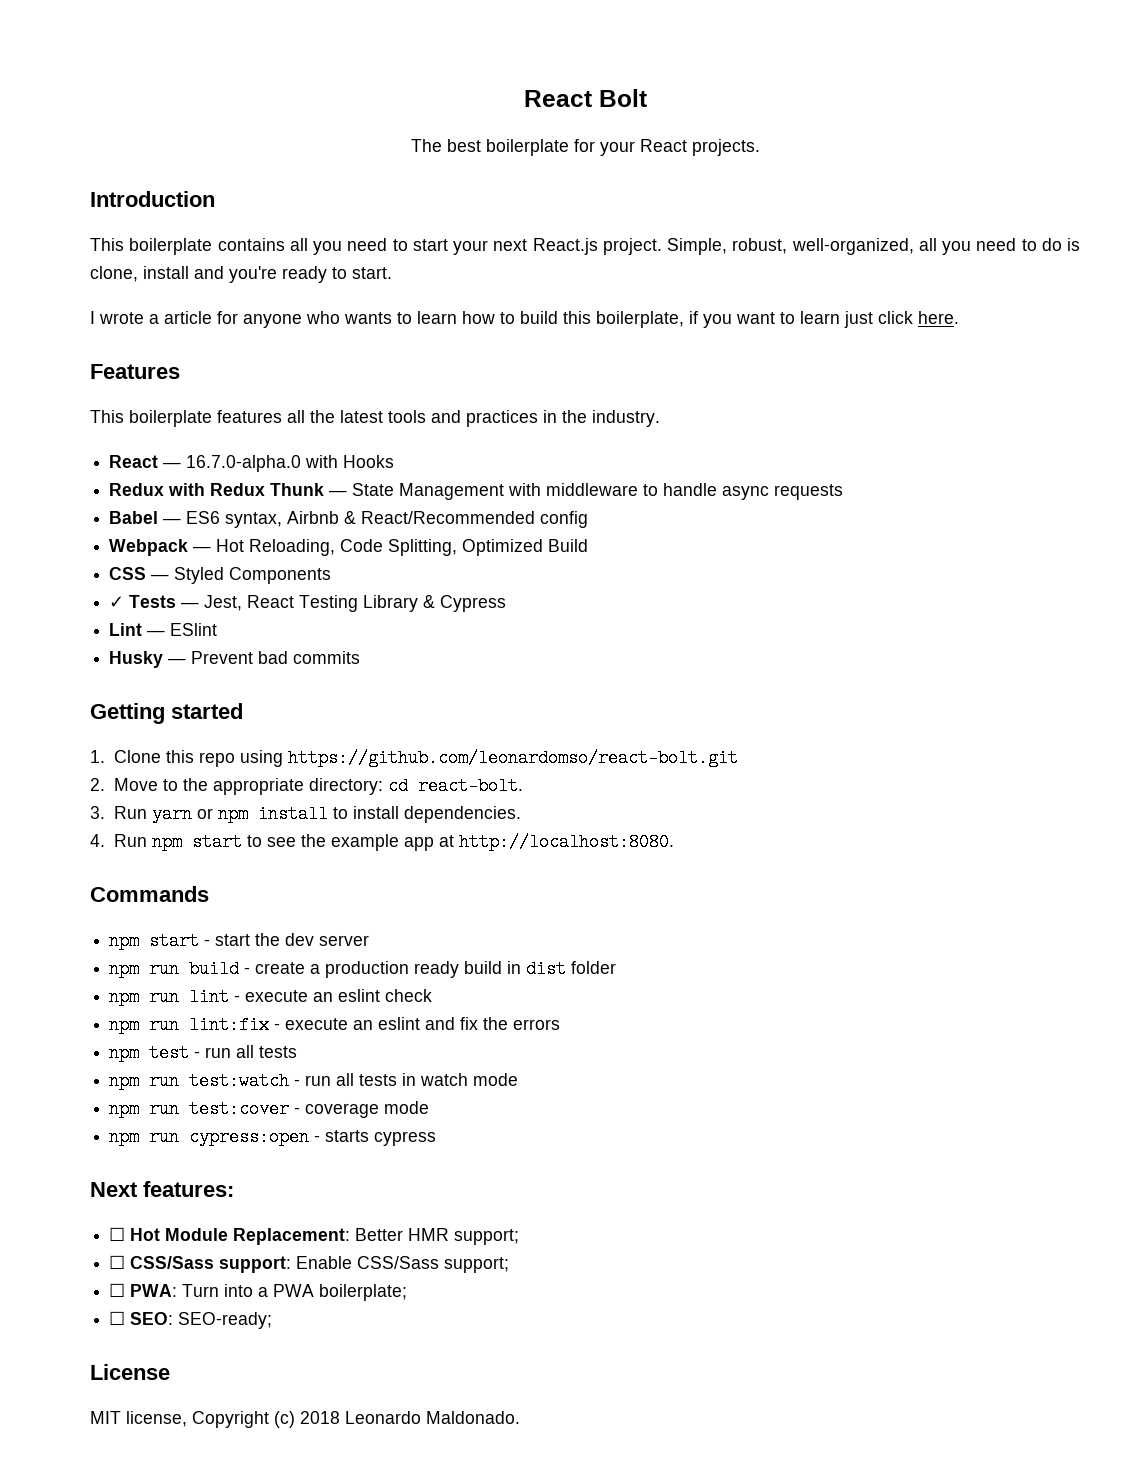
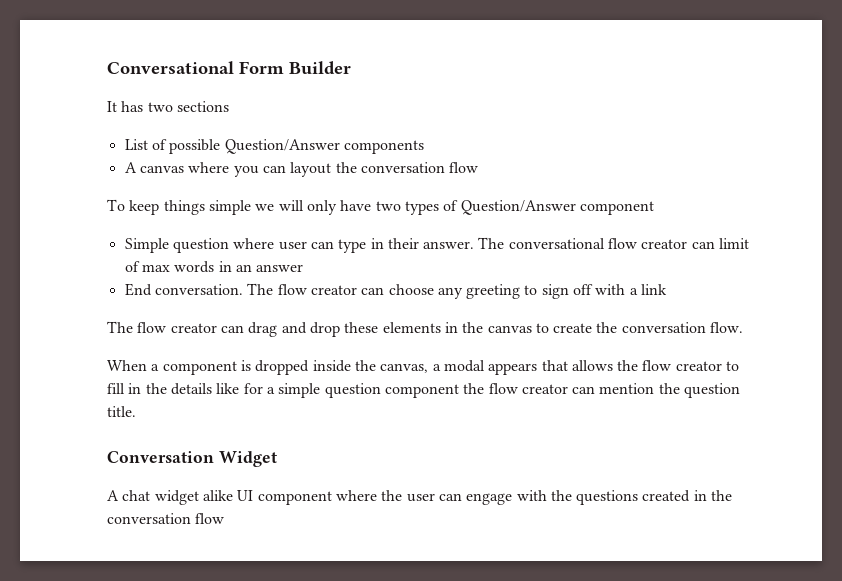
[523,89,647,107] [410,139,760,156] [90,191,215,207] [90,238,1080,255] [90,266,392,283] [90,311,959,328] [90,364,180,379] [90,410,660,427] [109,455,395,472] [109,483,844,500] [109,511,589,528] [109,539,589,556] [109,567,332,584] [109,595,507,612] [109,623,218,636] [109,651,361,668] [90,703,243,724] [90,749,738,767] [90,777,523,795] [90,805,521,823] [90,833,674,851] [90,886,209,902] [109,932,370,950] [109,960,617,978] [109,988,433,1006] [109,1016,561,1034] [109,1044,298,1062] [109,1072,519,1090] [109,1100,430,1118] [109,1128,437,1146] [90,1181,234,1197] [109,1227,520,1245] [109,1255,510,1273] [109,1283,408,1301] [109,1311,273,1329] [90,1364,170,1380] [90,1411,520,1428] React Bolt // The best boilerplate for your React projects. // Introduction // This boilerplate contains all you need to start your next React.js project. Simple, robust, well-organized, all you need to do is clone, install and you're ready to start. // I wrote a article for anyone who wants to learn how to build this boilerplate, if you want to learn just click here. // Features // This boilerplate features all the latest tools and practices in the industry. // React — 16.7.0-alpha.0 with Hooks // Redux with Redux Thunk — State Management with middleware to handle async requests // Babel — ES6 syntax, Airbnb & React/Recommended config // Webpack — Hot Reloading, Code Splitting, Optimized Build // CSS — Styled Components // ✓ Tests — Jest, React Testing Library & Cypress // Lint — ESlint // Husky — Prevent bad commits // Getting started // 1. Clone this repo using https://github.com/leonardomso/react-bolt.git // 2. Move to the appropriate directory: cd react-bolt. // 3. Run yarn or npm install to install dependencies. // 4. Run npm start to see the example app at http://localhost:8080. // Commands // npm start - start the dev server // npm run build - create a production ready build in dist folder // npm run lint - execute an eslint check // npm run lint:fix - execute an eslint and fix the errors // npm test - run all tests // npm run test:watch - run all tests in watch mode // npm run test:cover - coverage mode // npm run cypress:open - starts cypress // Next features: // ☐ Hot Module Replacement: Better HMR support; // ☐ CSS/Sass support: Enable CSS/Sass support; // ☐ PWA: Turn into a PWA boilerplate; // ☐ SEO: SEO-ready; // License // MIT license, Copyright (c) 2018 Leonardo Maldonado. -> [107,61,351,75] [107,101,229,112] [124,139,424,154] [124,162,479,177] [107,199,654,215] [124,237,750,253] [124,261,304,273] [124,283,668,299] [107,321,744,337] [107,360,740,375] [107,383,741,398] [107,406,136,417] [107,451,277,467] [107,490,733,505] [107,513,225,524] Conversational Form Builder // It has two sections // List of possible Question/Answer components // A canvas where you can layout the conversation flow // To keep things simple we will only have two types of Question/Answer component // Simple question where user can type in their answer. The conversational flow creator can limit of max words in an answer // End conversation. The flow creator can choose any greeting to sign off with a link // The flow creator can drag and drop these elements in the canvas to create the conversation flow. // When a component is dropped inside the canvas, a modal appears that allows the flow creator to fill in the details like for a simple question component the flow creator can mention the question title. // Conversation Widget // A chat widget alike UI component where the user can engage with the questions created in the conversation flow

